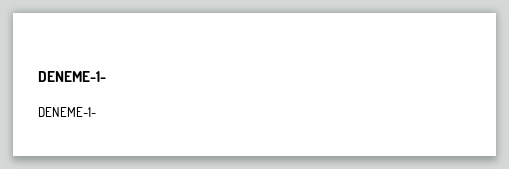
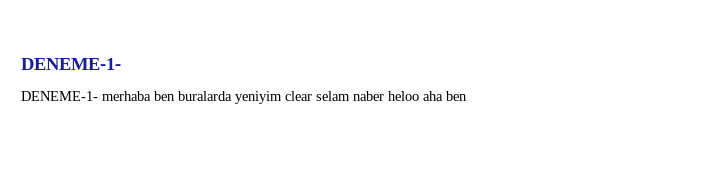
(96, 112) none -> [102,91,467,104] merhaba ben buralarda yeniyim clear selam naber heloo aha ben

